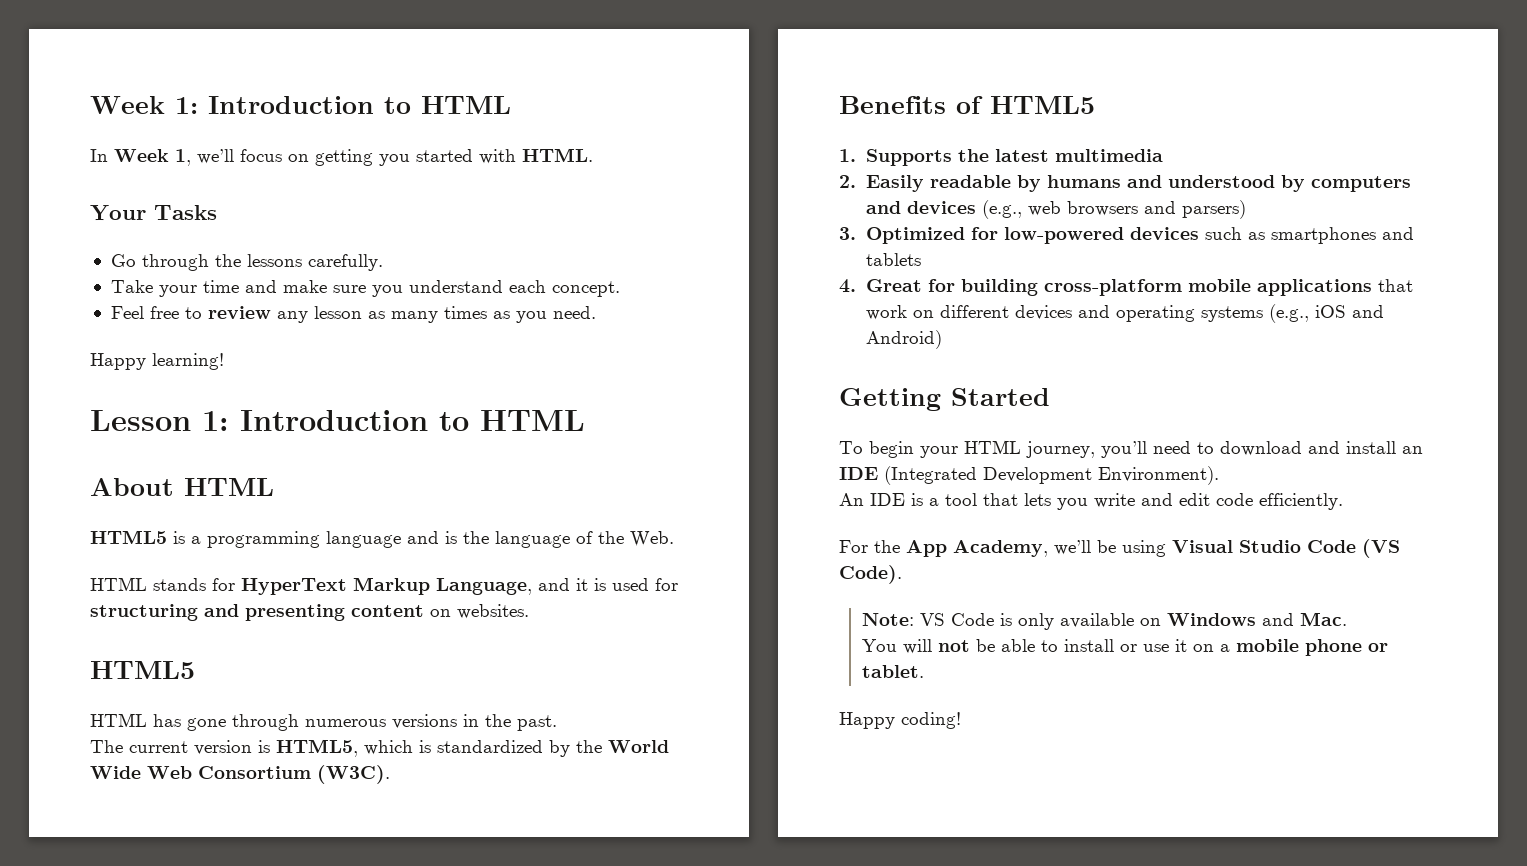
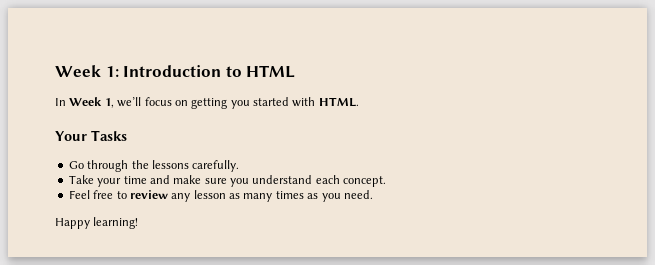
[90,410,585,431] [90,478,274,496] [90,530,674,548] [90,577,678,595] [90,604,529,621] [90,661,195,679] [90,713,557,731] [90,739,669,757] [90,765,390,784] [839,96,1095,114] [839,149,1163,166] [839,175,1411,192] [865,200,1246,219] [839,227,1414,244] [865,253,921,266] [839,279,1413,296] [865,304,1384,323] [865,330,942,349] [839,388,1050,411] [839,440,1423,458] [839,466,1219,485] [839,493,1343,510] [839,539,1400,558] [839,565,902,584] [861,612,1347,630] [861,639,1388,656] [861,665,924,678] [839,712,961,729] // Lesson 1: Introduction to HTML // About HTML // HTML5 is a programming language and is the language of the Web. // HTML stands for HyperText Markup Language, and it is used for structuring and presenting content on websites. // HTML5 // HTML has gone through numerous versions in the past. // The current version is HTML5, which is standardized by the World Wide Web Consortium (W3C). // Benefits of HTML5 // 1. Supports the latest multimedia // 2. Easily readable by humans and understood by computers and devices (e.g., web browsers and parsers) // 3. Optimized for low-powered devices such as smartphones and tablets // 4. Great for building cross-platform mobile applications that work on different devices and operating systems (e.g., iOS and Android) // Getting Started // To begin your HTML journey, you’ll need to download and install an IDE (Integrated Development Environment). // An IDE is a tool that lets you write and edit code efficiently. // For the App Academy, we’ll be using Visual Studio Code (VS Code). // Note: VS Code is only available on Windows and Mac. // You will not be able to install or use it on a mobile phone or tablet. // Happy coding! -> (139, 223) none

